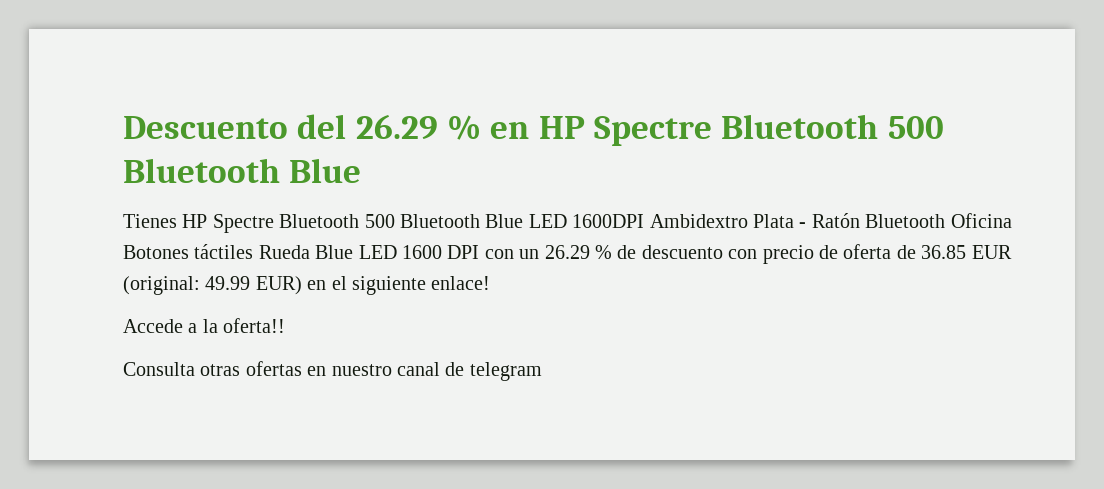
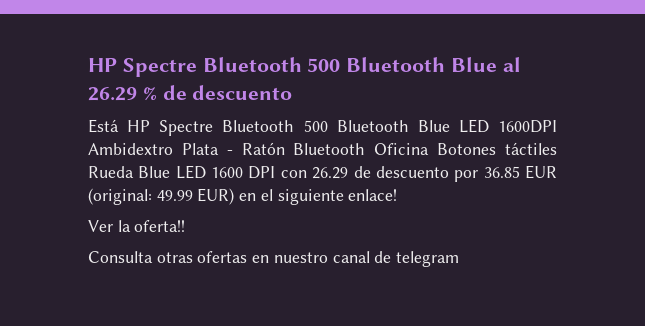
[123,114,944,146] [123,158,362,183] [123,214,177,228] Descuento del 26.29 % en HP Spectre Bluetooth 500 Bluetooth Blue // Tienes -> [88,57,521,77] [88,85,293,101] [88,119,119,133] HP Spectre Bluetooth 500 Bluetooth Blue al 26.29 % de descuento // Está
[519,244,916,264] un 26.29 % de descuento con precio de oferta de -> [312,166,479,182] 26.29 de descuento por
[123,319,198,333] Accede a -> [88,220,113,232] Ver

